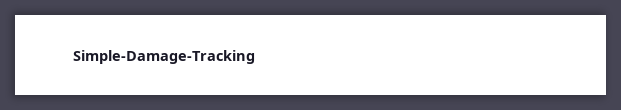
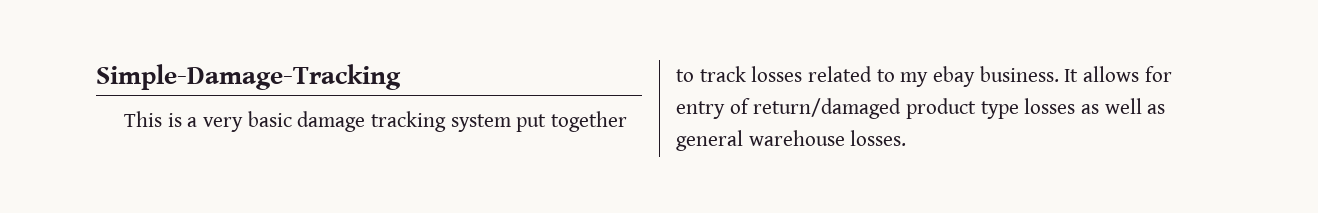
(255, 57) none -> [124,111,628,132] [676,66,1172,87] [676,98,1166,119] [676,130,907,151] // This is a very basic damage tracking system put together to track losses related to my ebay business. It allows for entry of return/damaged product type losses as well as general warehouse losses.

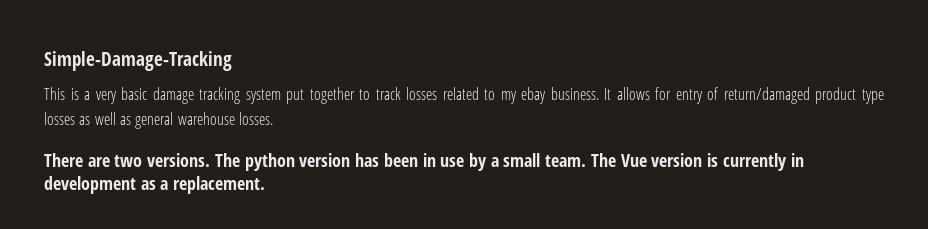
(907, 138) none -> [44,153,804,171] [44,176,266,194] // There are two versions. The python version has been in use by a small team. The Vue version is currently in development as a replacement.

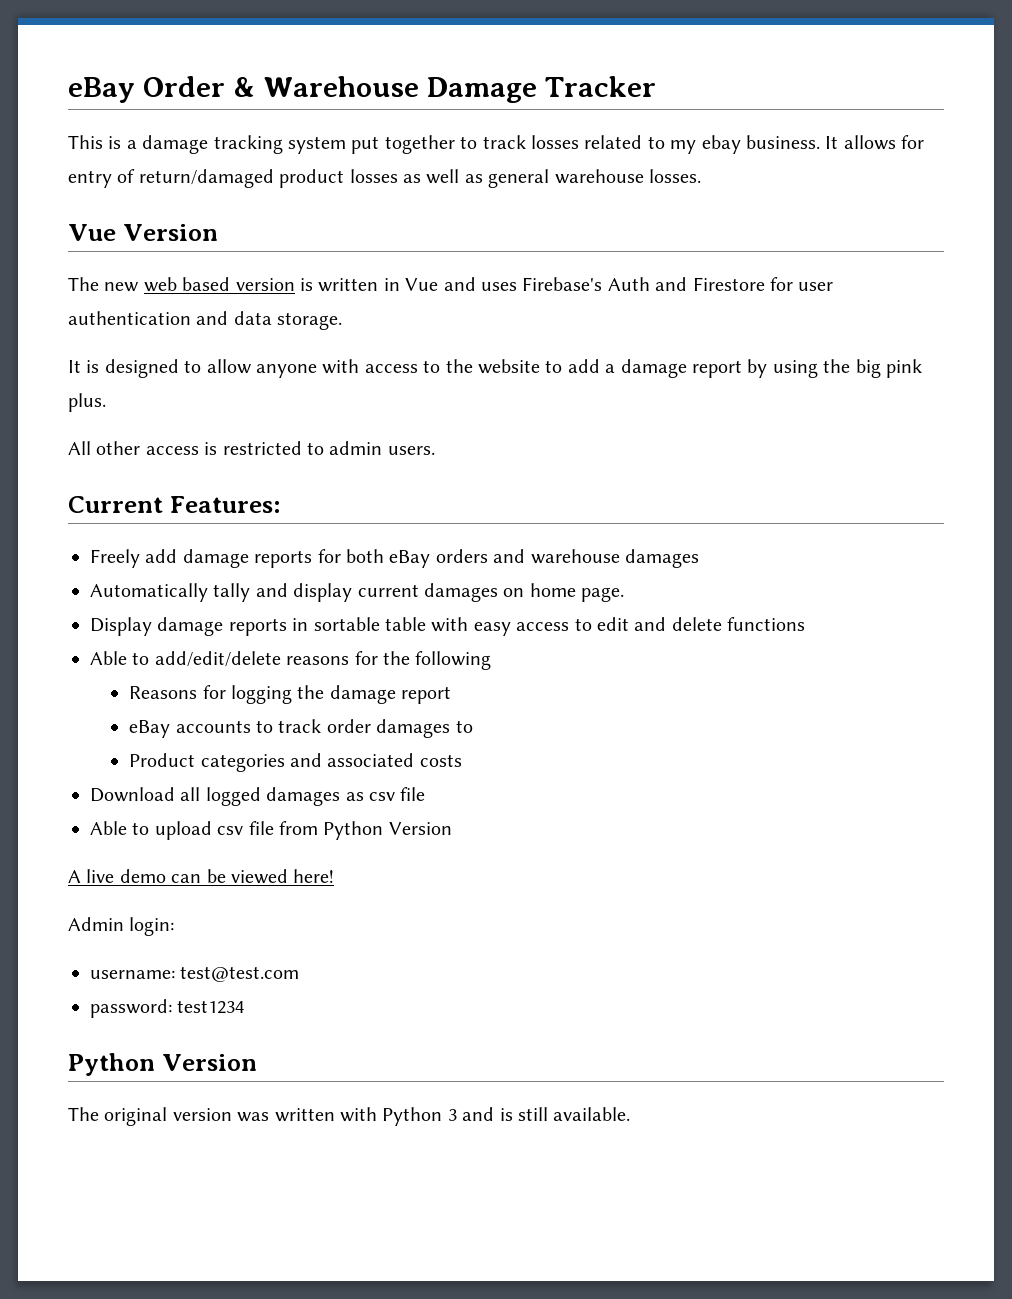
[44,51,232,71] Simple-Damage-Tracking -> [68,76,656,103] eBay Order & Warehouse Damage Tracker
[95,87,148,104] very basic -> (137, 144) none
[861,89,884,104] type -> (345, 178) none
[44,153,804,171] [44,176,266,194] There are two versions. The python version has been in use by a small team. The Vue version is currently in development as a replacement. -> [68,224,218,241] [68,277,834,292] [68,311,343,330] [68,359,922,378] [68,393,106,412] [68,441,435,455] [68,496,281,513] [90,549,699,568] [90,583,625,602] [90,617,806,636] [90,651,492,670] [129,685,452,704] [129,719,473,738] [129,753,462,772] [90,787,426,806] [90,821,452,840] [68,869,335,884] [68,917,175,936] [90,966,300,982] [90,999,245,1018] [68,1053,257,1076] [68,1107,631,1126] Vue Version // The new web based version is written in Vue and uses Firebase's Auth and Firestore for user authentication and data storage. // It is designed to allow anyone with access to the website to add a damage report by using the big pink plus. // All other access is restricted to admin users. // Current Features: // Freely add damage reports for both eBay orders and warehouse damages // Automatically tally and display current damages on home page. // Display damage reports in sortable table with easy access to edit and delete functions // Able to add/edit/delete reasons for the following // Reasons for logging the damage report // eBay accounts to track order damages to // Product categories and associated costs // Download all logged damages as csv file // Able to upload csv file from Python Version // A live demo can be viewed here! // Admin login: // username: test@test.com // password: test1234 // Python Version // The original version was written with Python 3 and is still available.

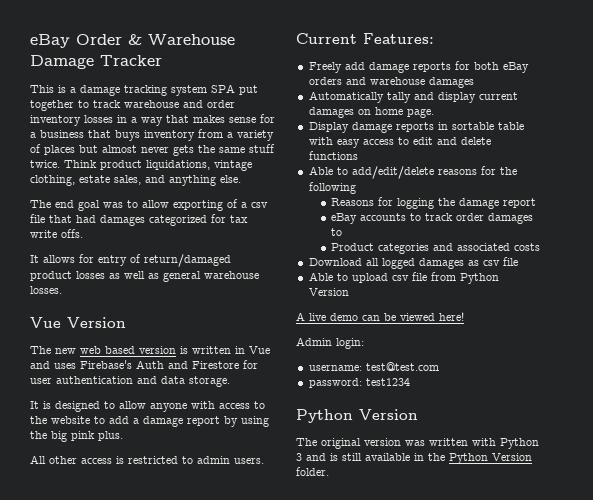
(346, 145) none -> [211,84,235,93] SPA
[530,135,820,154] losses related to my ebay business. -> [124,100,235,108] [30,114,275,126] [30,129,274,141] [30,144,275,156] [30,160,252,171] [30,175,241,186] [30,199,268,211] [30,214,248,226] [30,229,83,238] warehouse and order inventory losses in a way that makes sense for a business that buys inventory from a variety of places but almost never gets the same stuff twice. Think product liquidations, vintage clothing, estate sales, and anything else. // The end goal was to allow exporting of a csv file that had damages categorized for tax write offs. //
[553,1107,631,1121] available. -> [365,453,532,464] [296,467,329,476] available in the Python Version folder.

